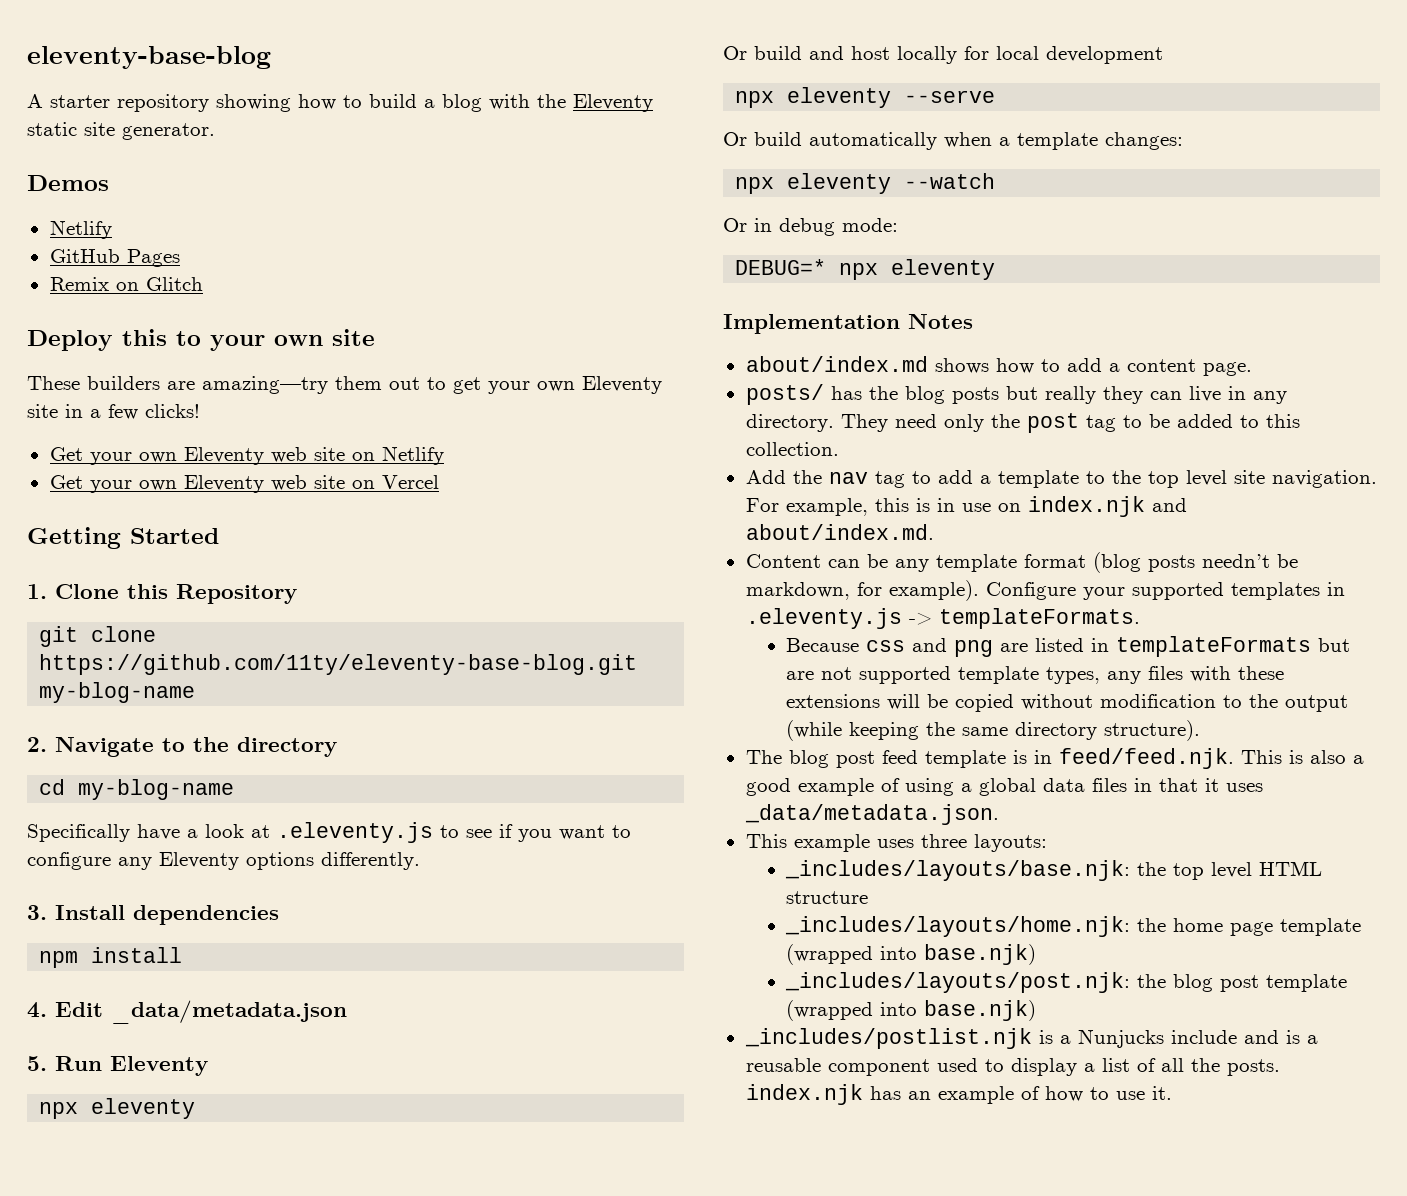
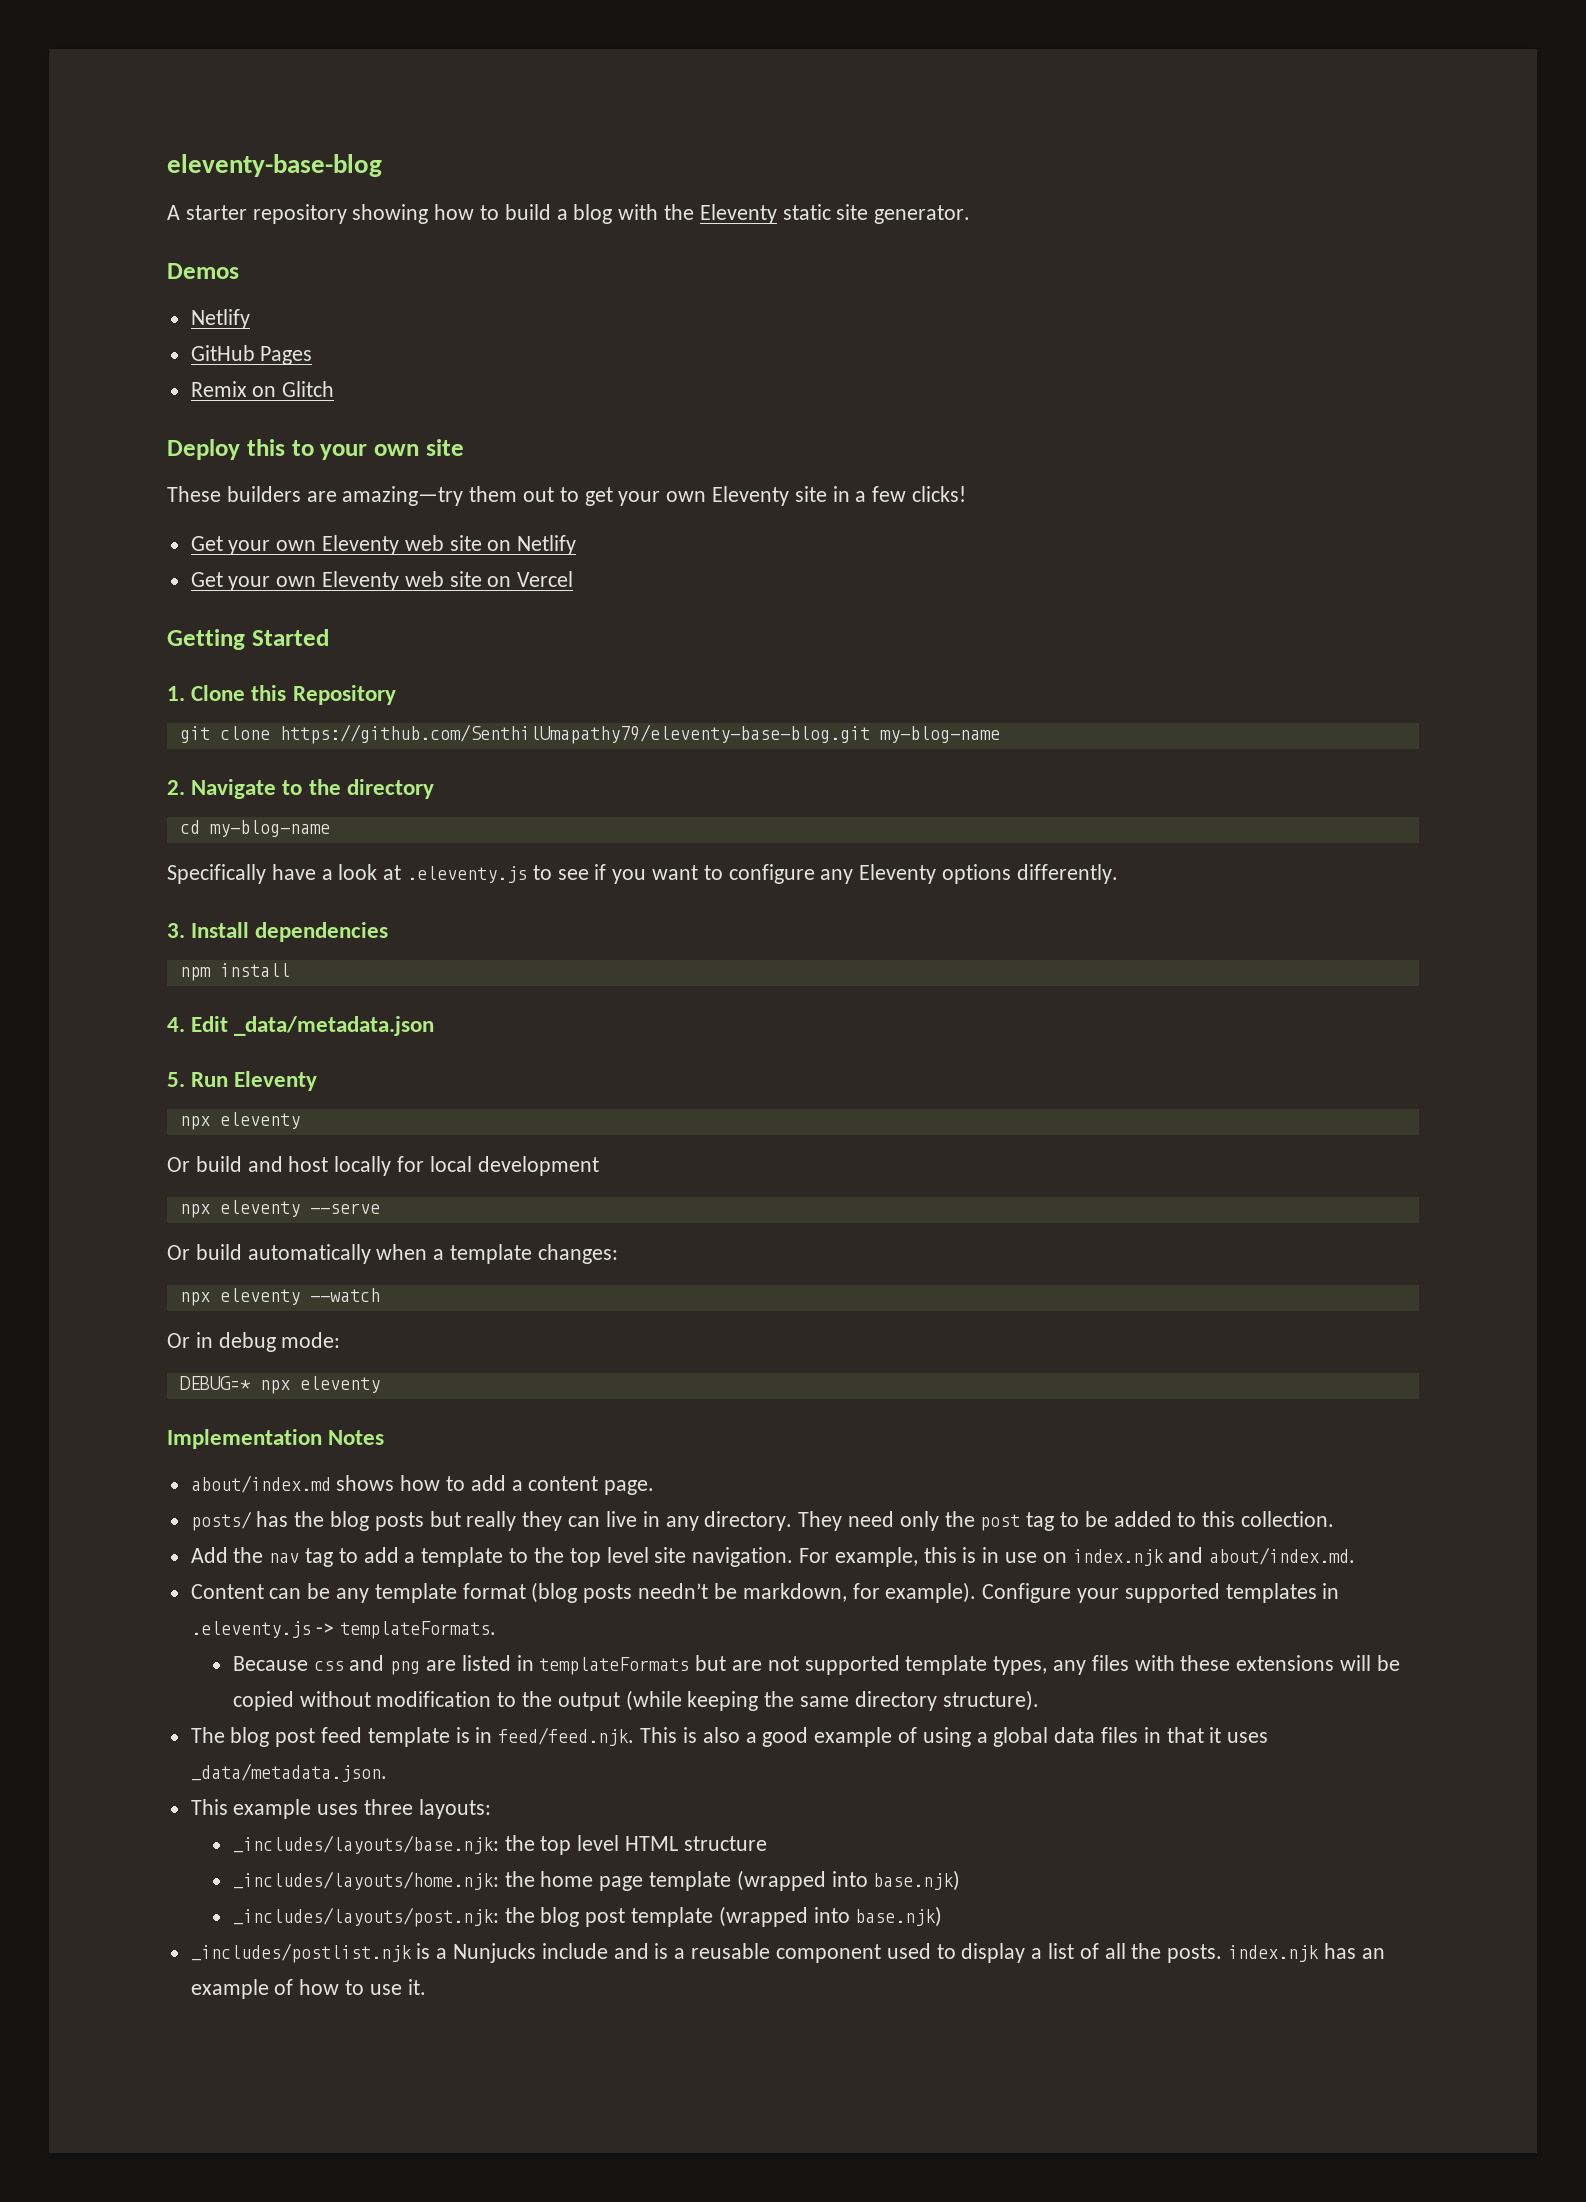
[39,654,638,675] https://github.com/11ty/eleventy-base-blog.git -> [279,724,870,744] https://github.com/SenthilUmapathy79/eleventy-base-blog.git

